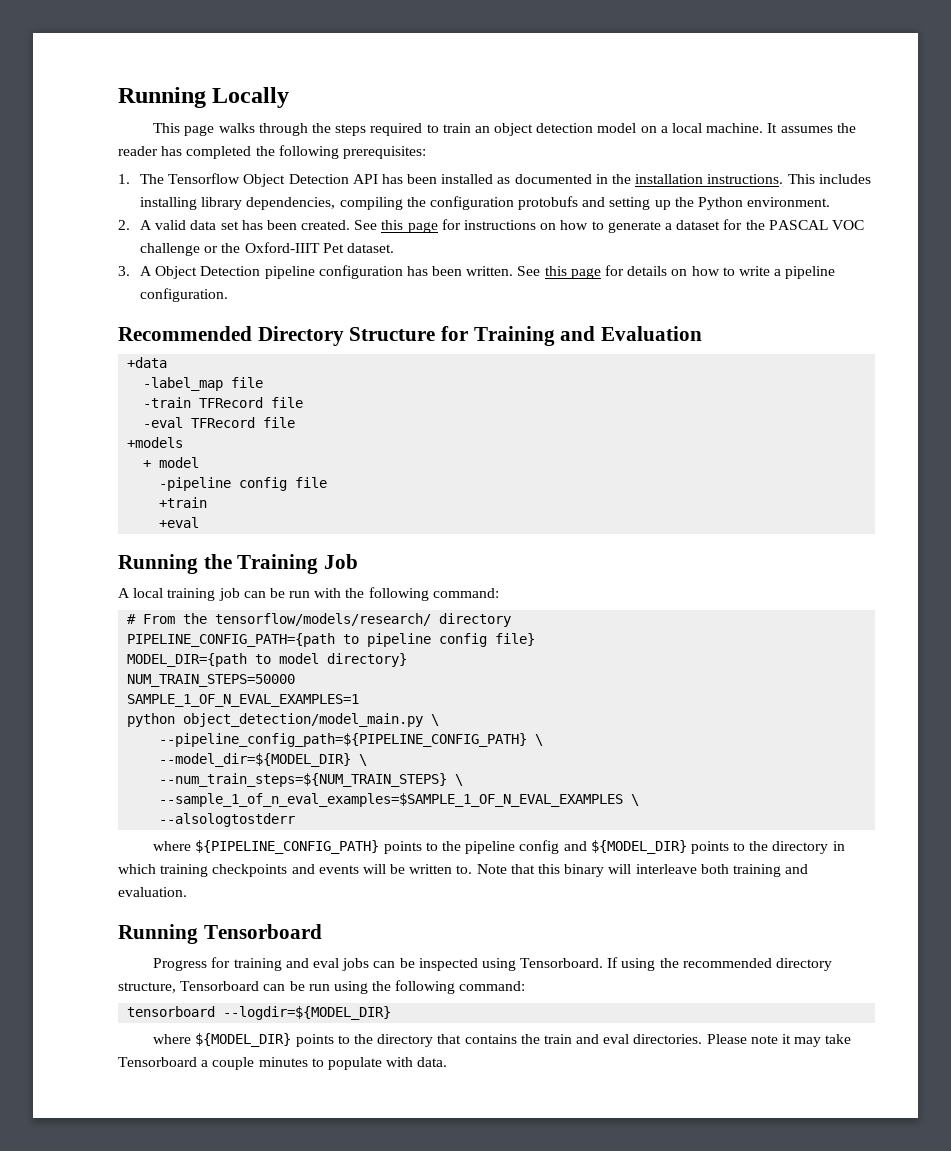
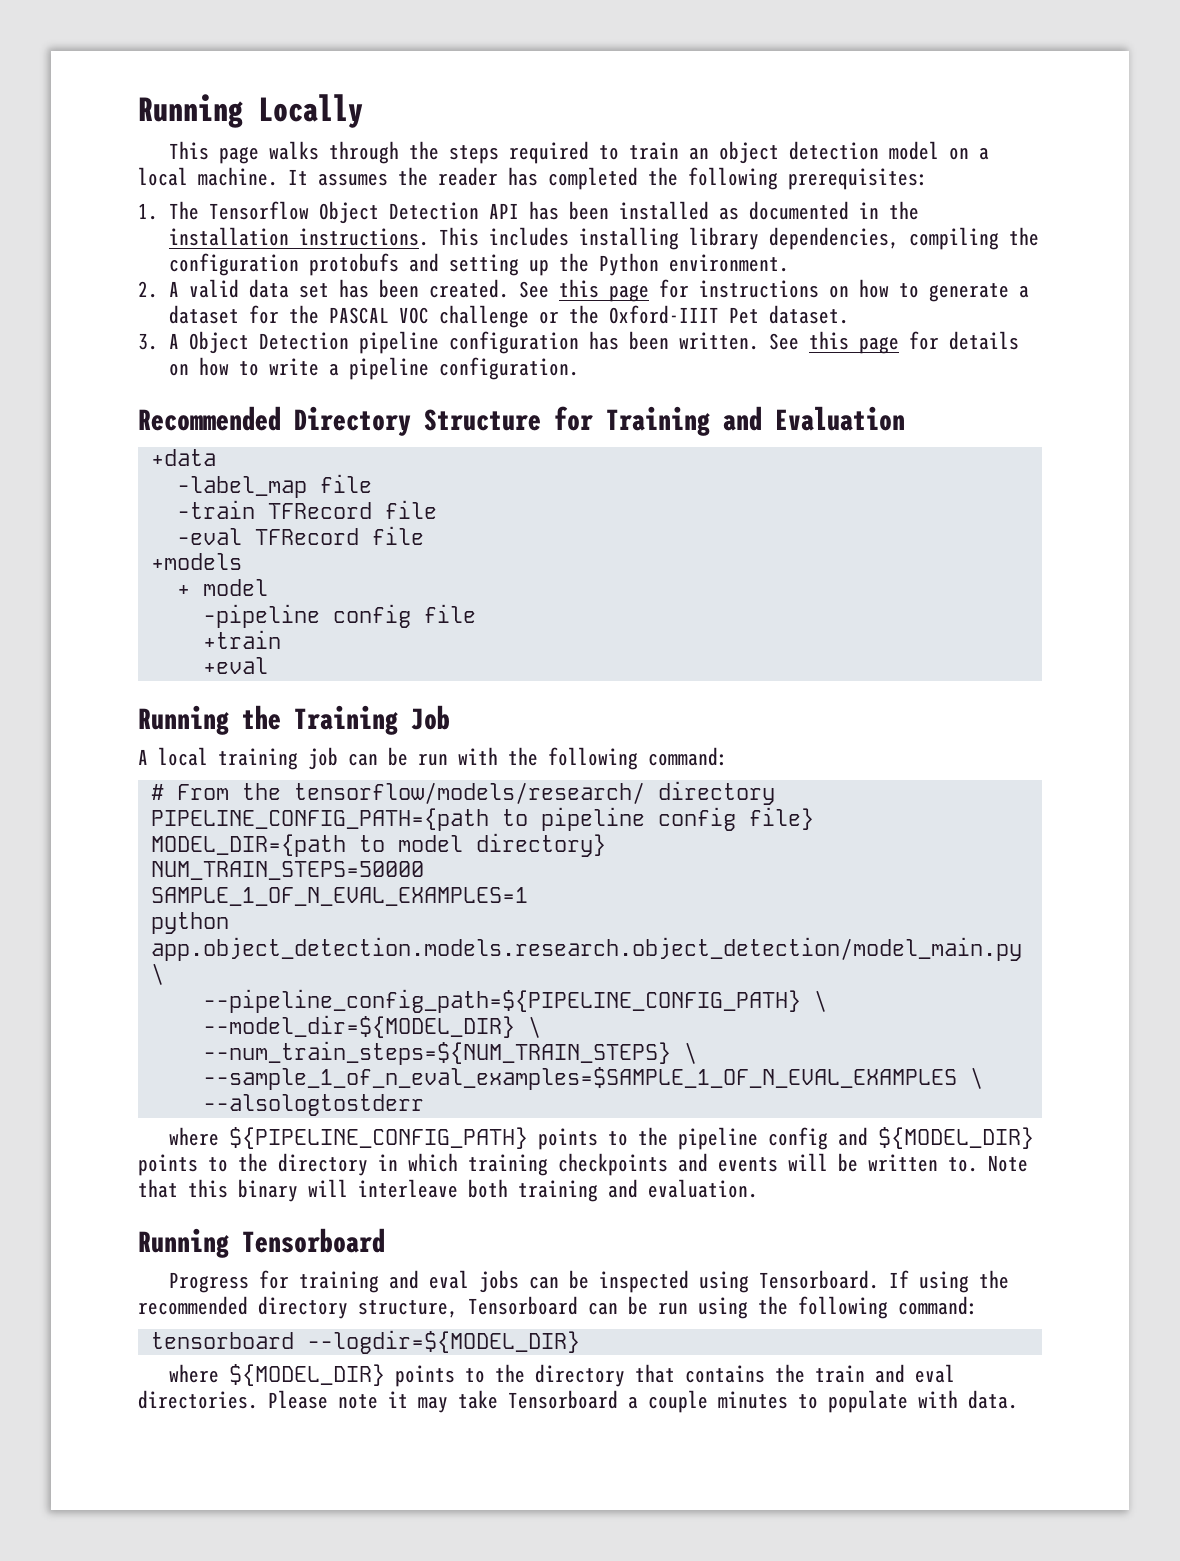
[183,713,424,727] object_detection/model_main.py -> [150,937,1022,961] app.object_detection.models.research.object_detection/model_main.py

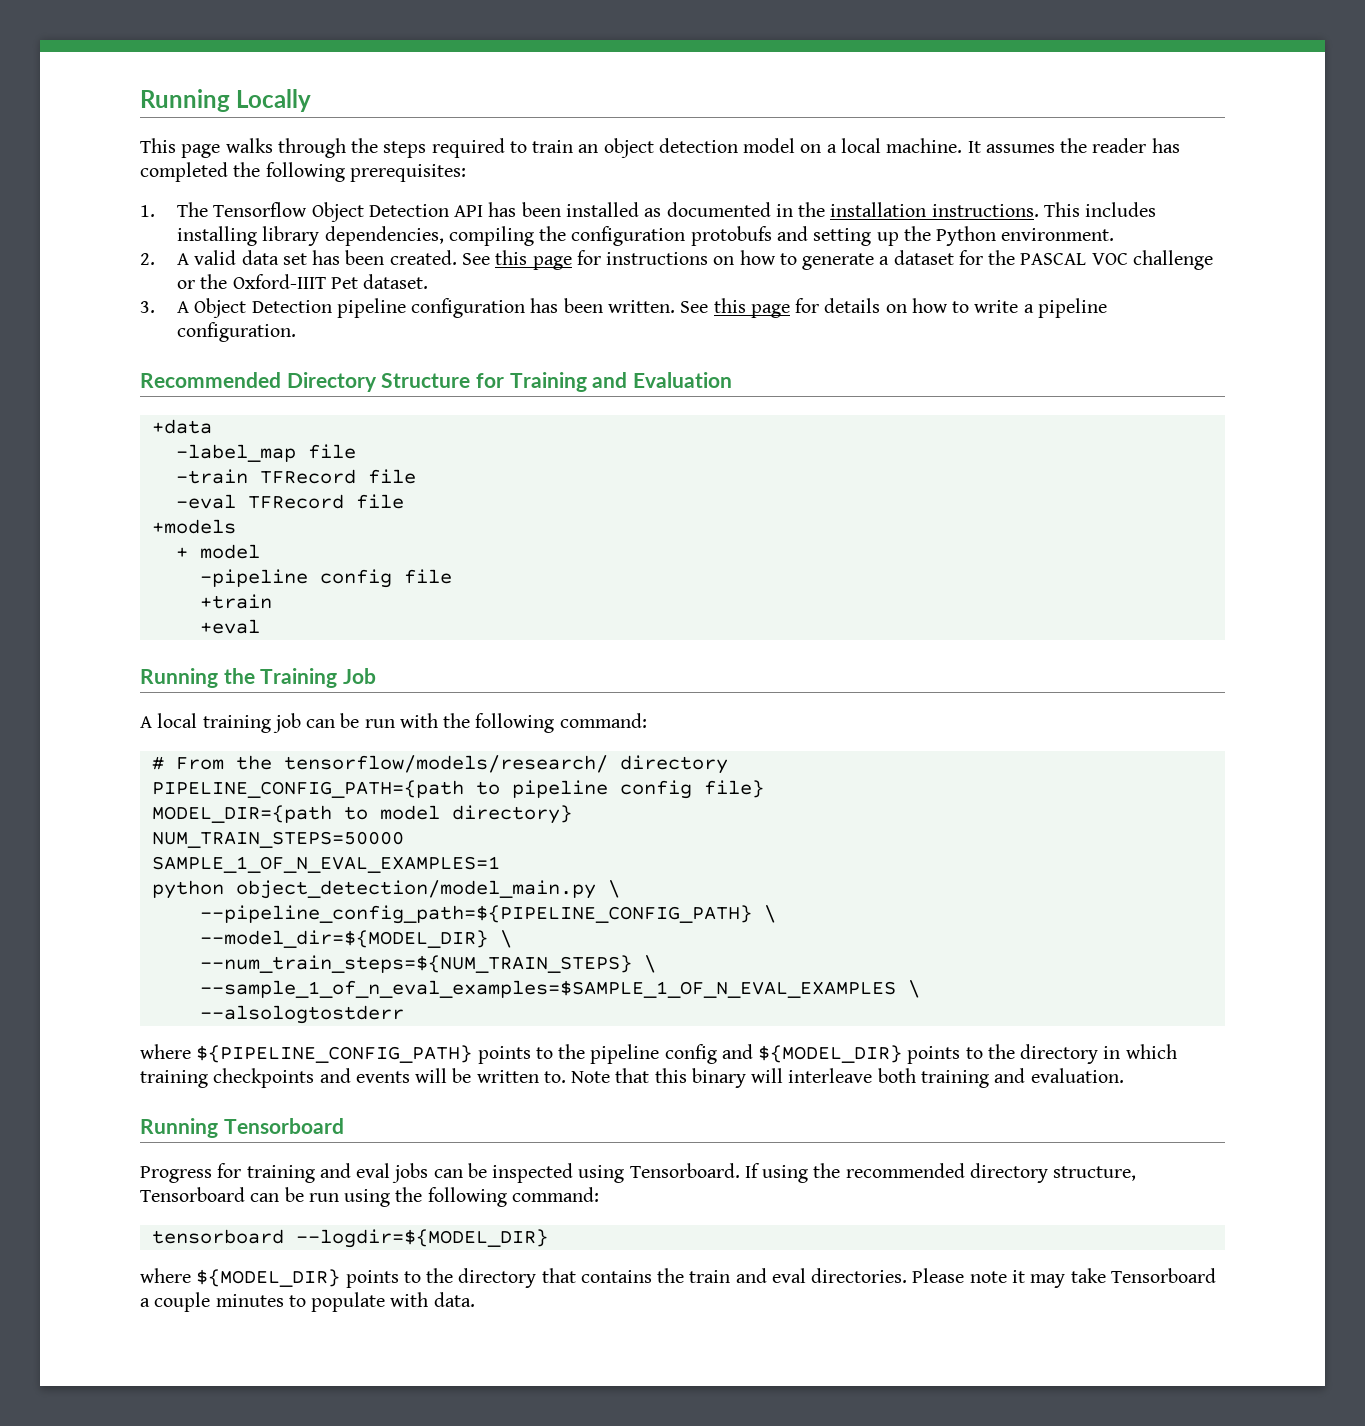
[150,937,1022,961] app.object_detection.models.research.object_detection/model_main.py -> [235,880,596,899] object_detection/model_main.py

